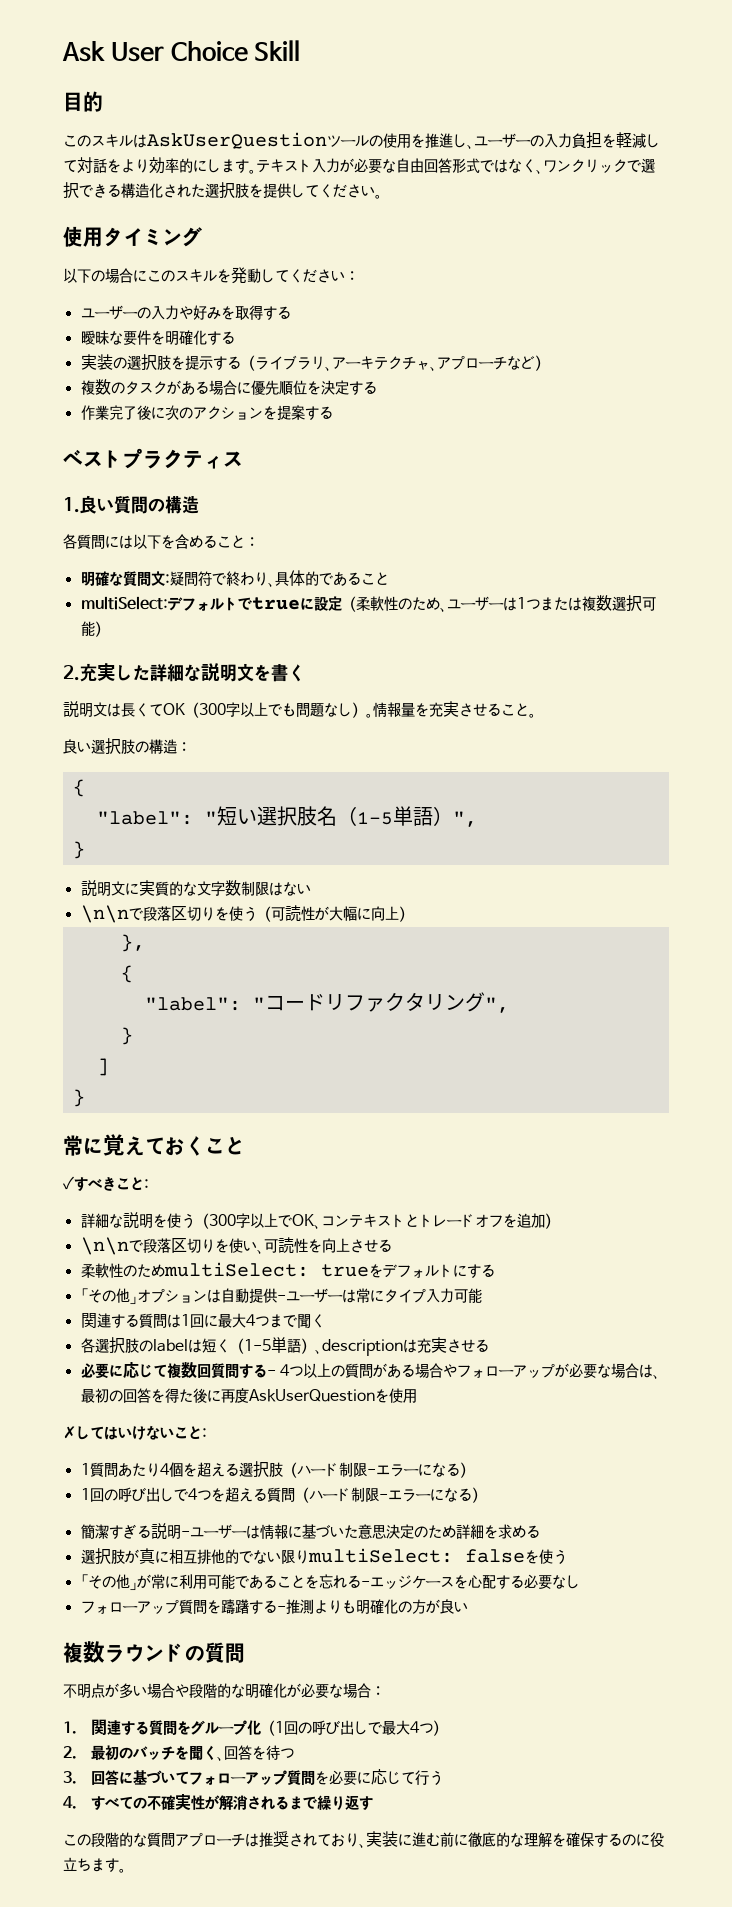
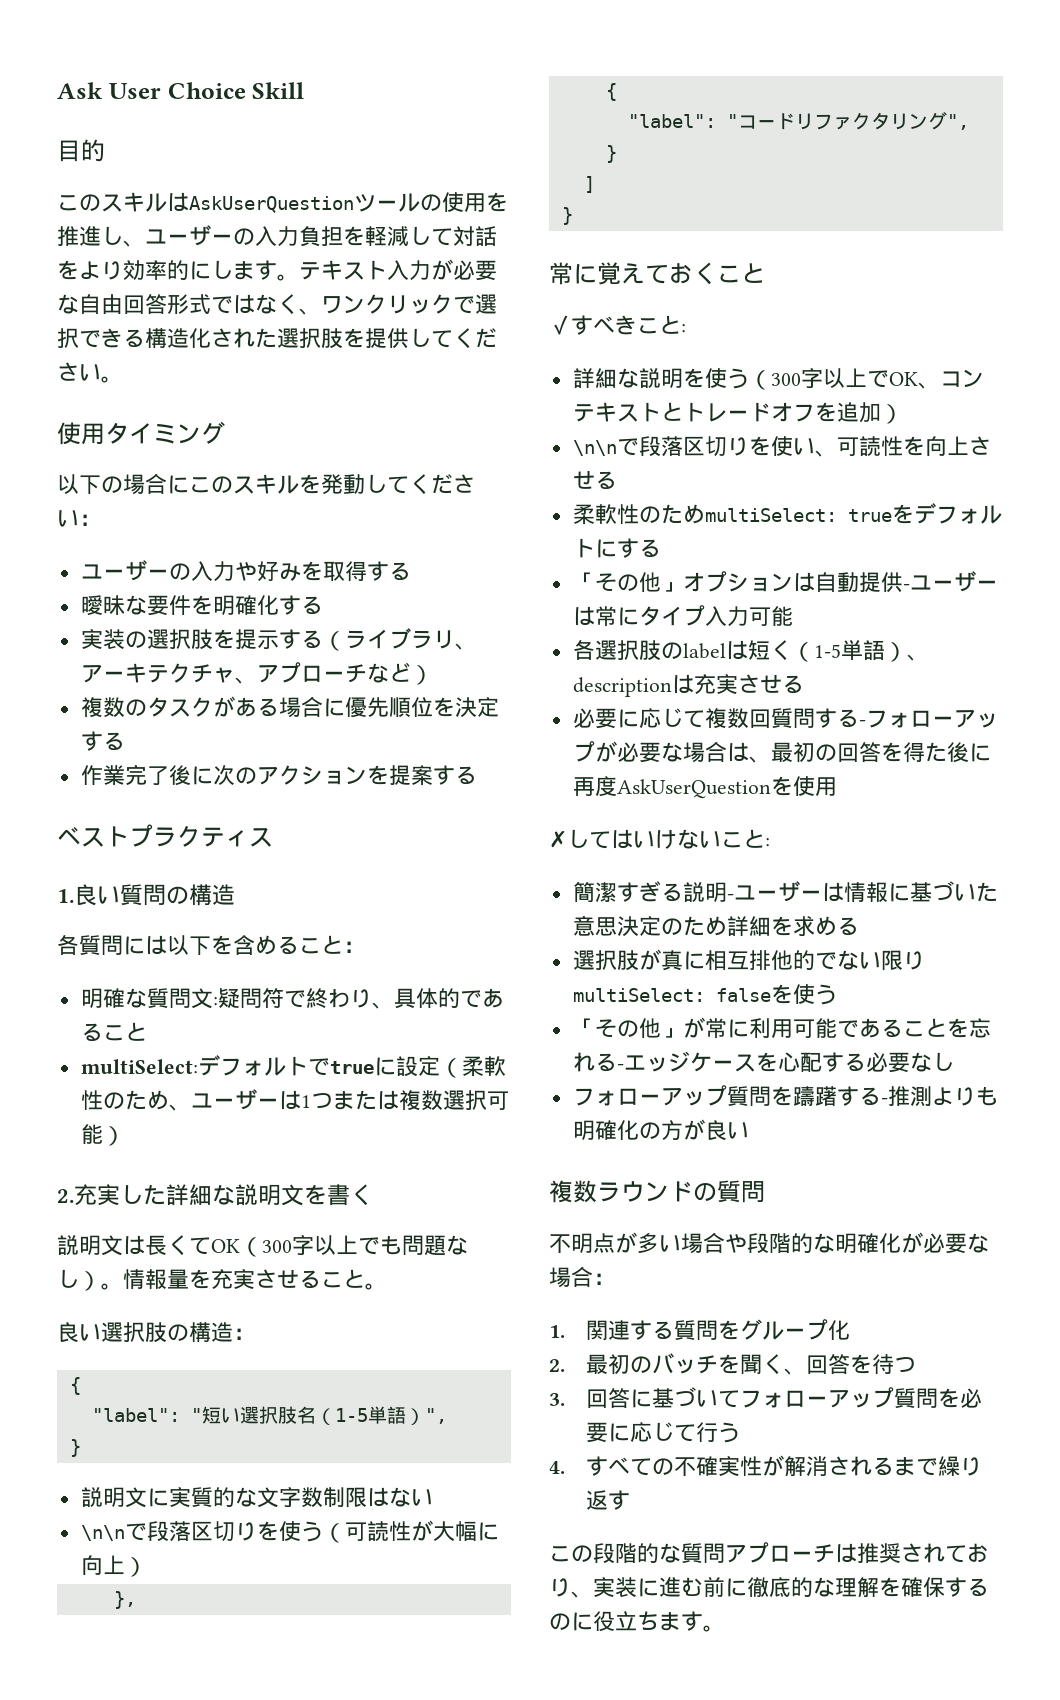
[80,1313,325,1329] // 関連する質問は1回に最大4つまで聞く -> (793, 616) none
[279,1363,457,1378] 4つ以上の質問がある場合や -> (866, 723) none
[80,1461,474,1478] [80,1487,486,1503] // 1質問あたり4個を超える選択肢（ハード制限-エラーになる） // 1回の呼び出しで4つを超える質問（ハード制限-エラーになる） -> (770, 842) none
[260,1720,447,1736] （1回の呼び出しで最大4つ） -> (850, 1330) none

